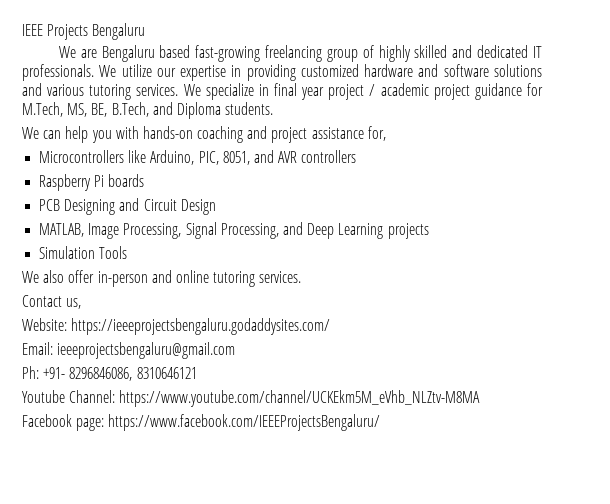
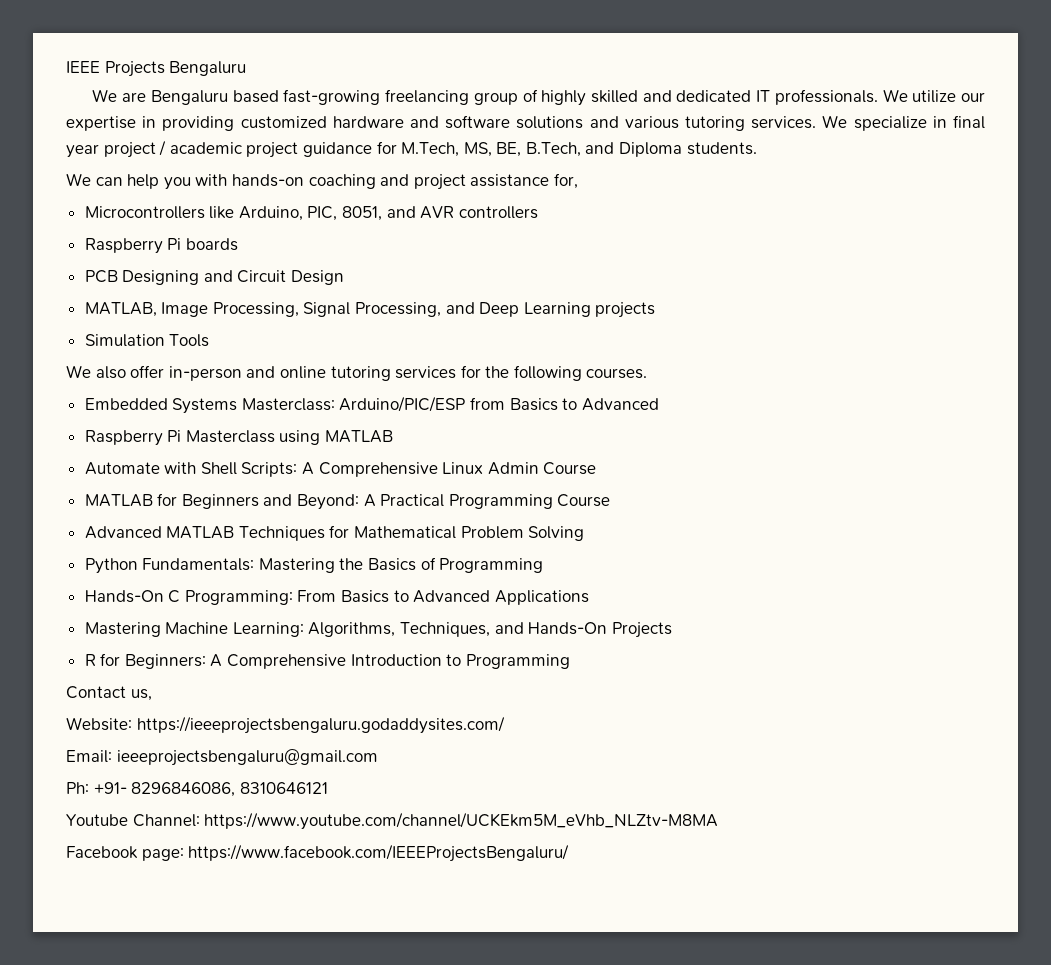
[259,271,302,283] services. -> [395,365,648,381] [84,396,659,414] [84,430,394,446] [84,462,597,477] [84,493,611,510] [84,525,585,541] [84,557,544,574] [84,590,589,605] [84,622,672,638] [84,653,570,669] services for the following courses. // Embedded Systems Masterclass: Arduino/PIC/ESP from Basics to Advanced // Raspberry Pi Masterclass using MATLAB // Automate with Shell Scripts: A Comprehensive Linux Admin Course // MATLAB for Beginners and Beyond: A Practical Programming Course // Advanced MATLAB Techniques for Mathematical Problem Solving // Python Fundamentals: Mastering the Basics of Programming // Hands-On C Programming: From Basics to Advanced Applications // Mastering Machine Learning: Algorithms, Techniques, and Hands-On Projects // R for Beginners: A Comprehensive Introduction to Programming

